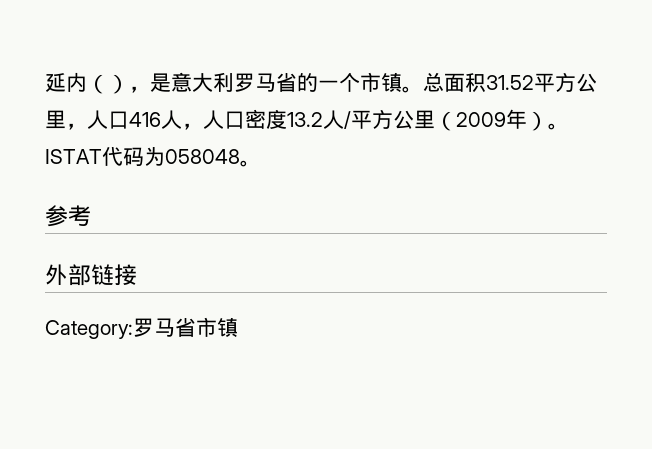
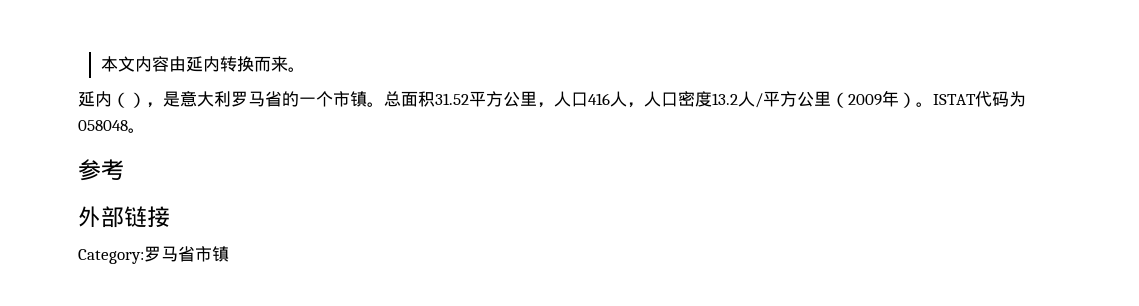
(45, 82) none -> [100,56,305,72] 本文内容由延内转换而来。 //

